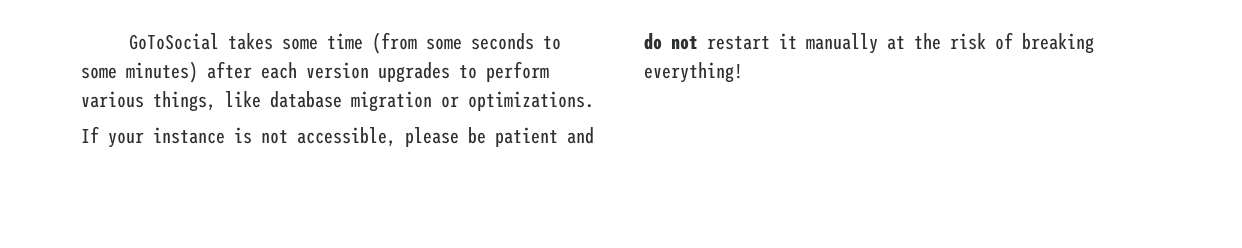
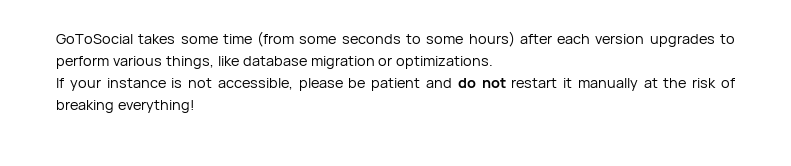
[126,61,198,83] minutes) -> [468,31,515,47] hours)

